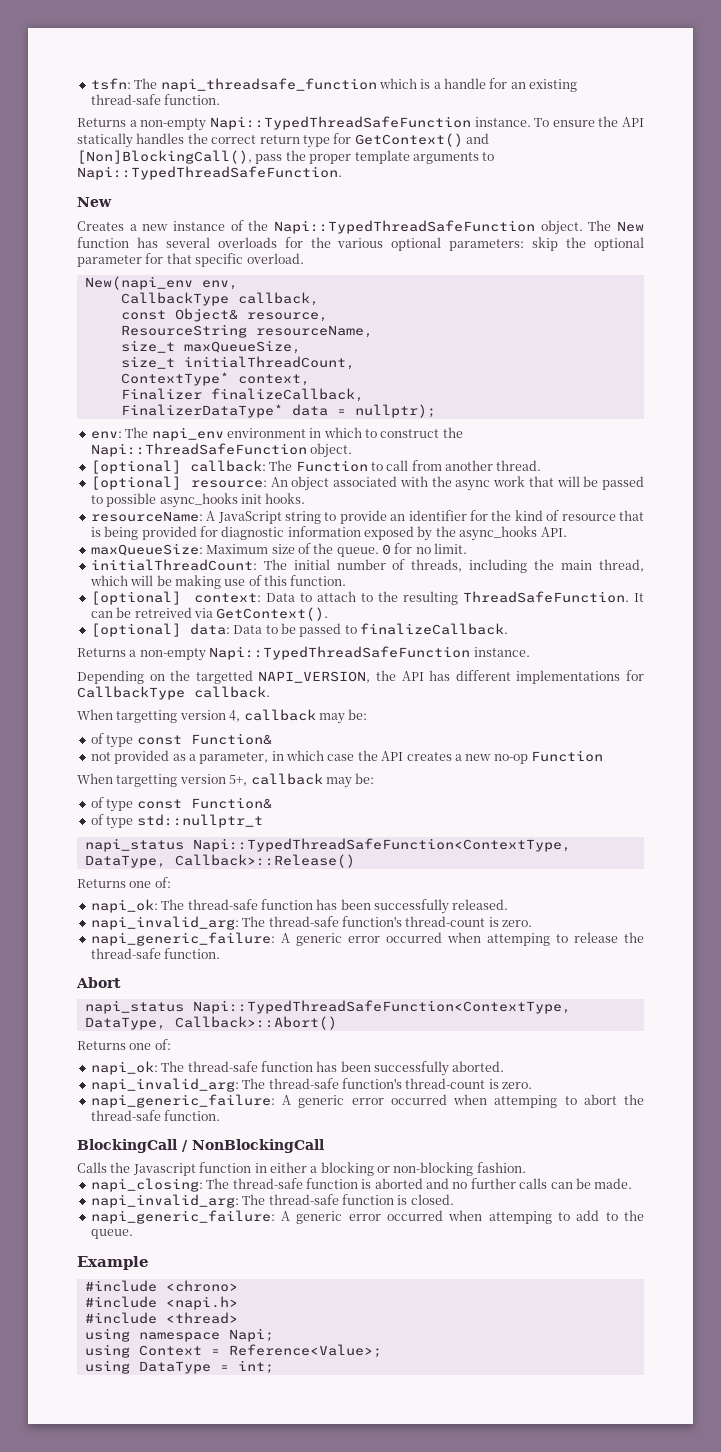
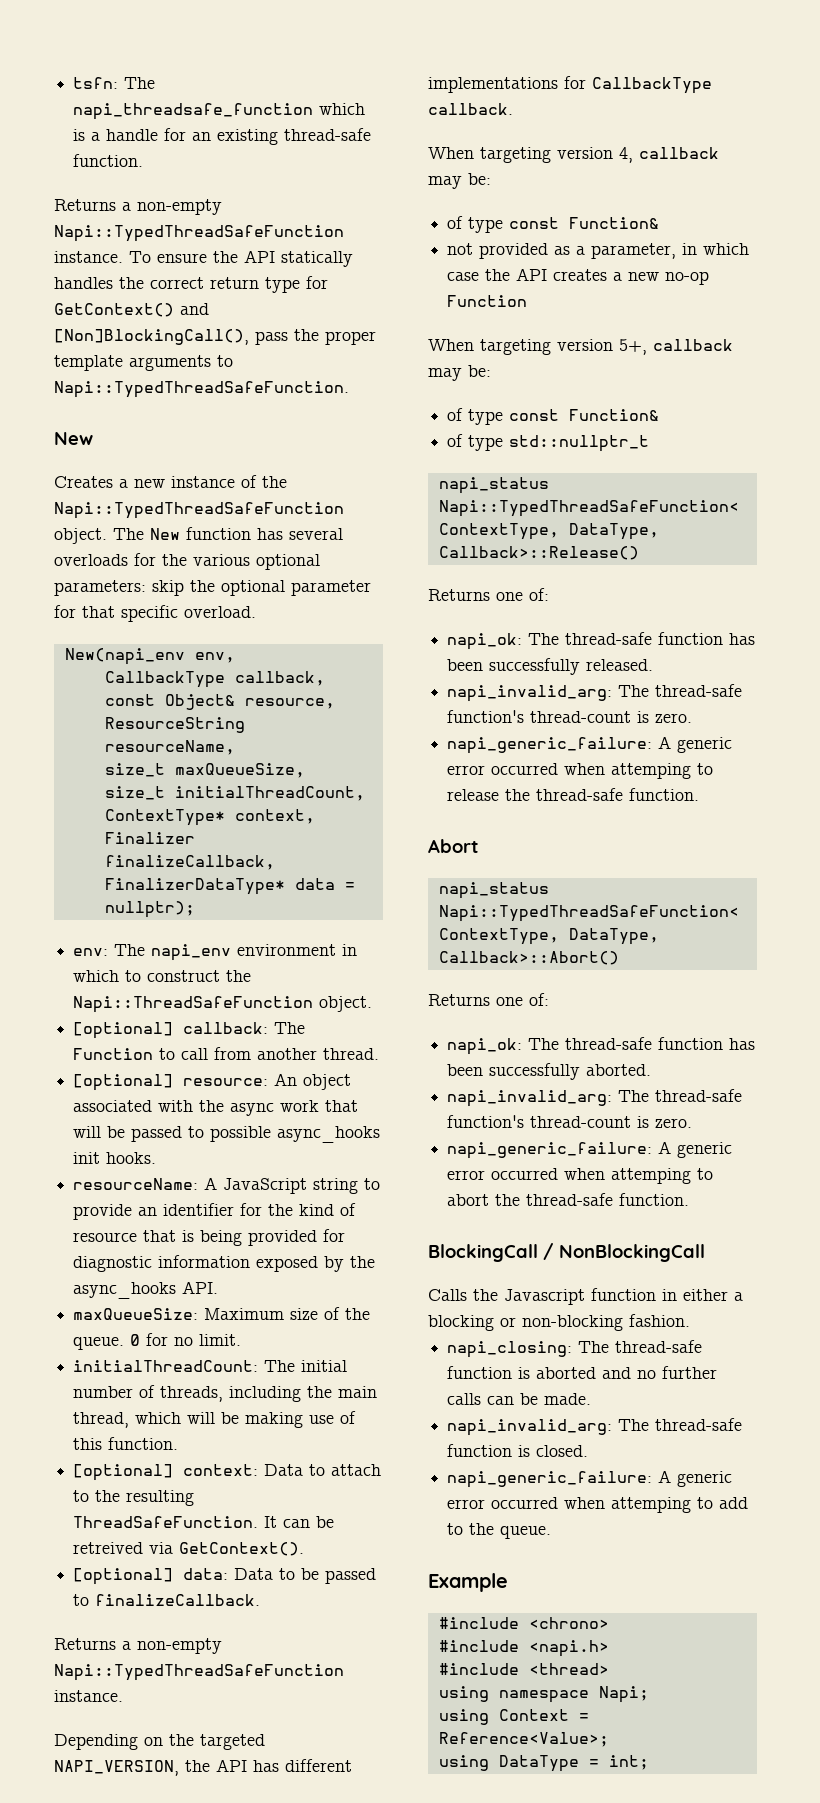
[195,670,253,684] targetted -> [200,1734,265,1750] targeted
[116,710,178,723] targetting -> [480,147,551,163] targeting
[116,774,178,787] targetting -> [480,339,551,355] targeting

